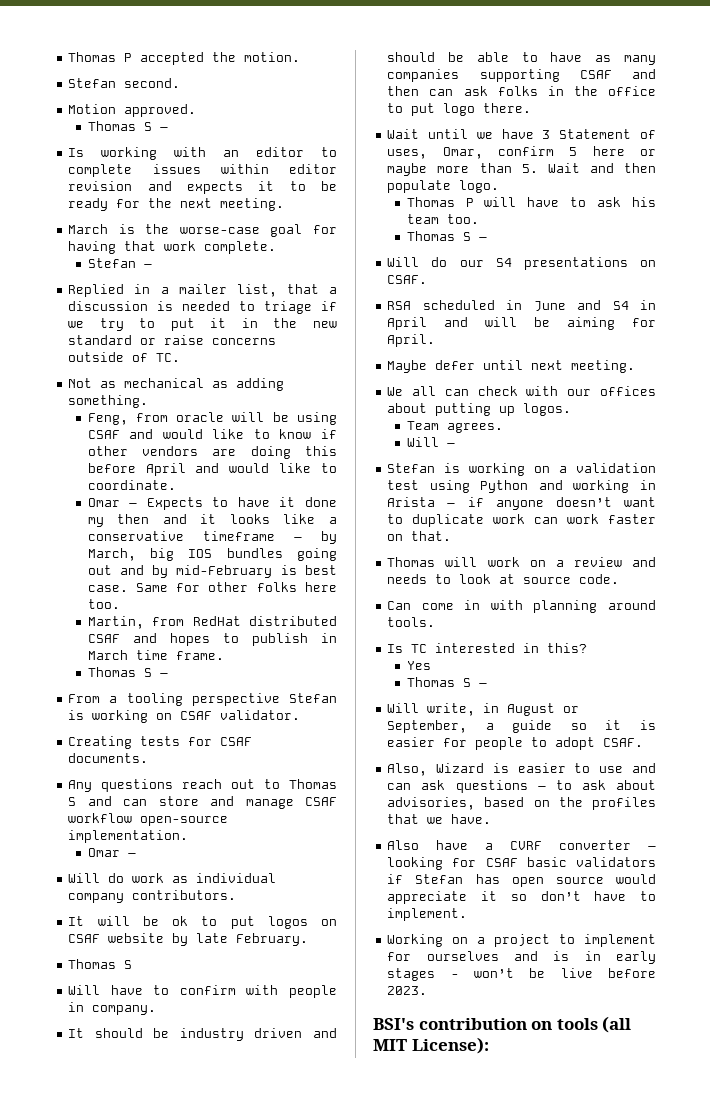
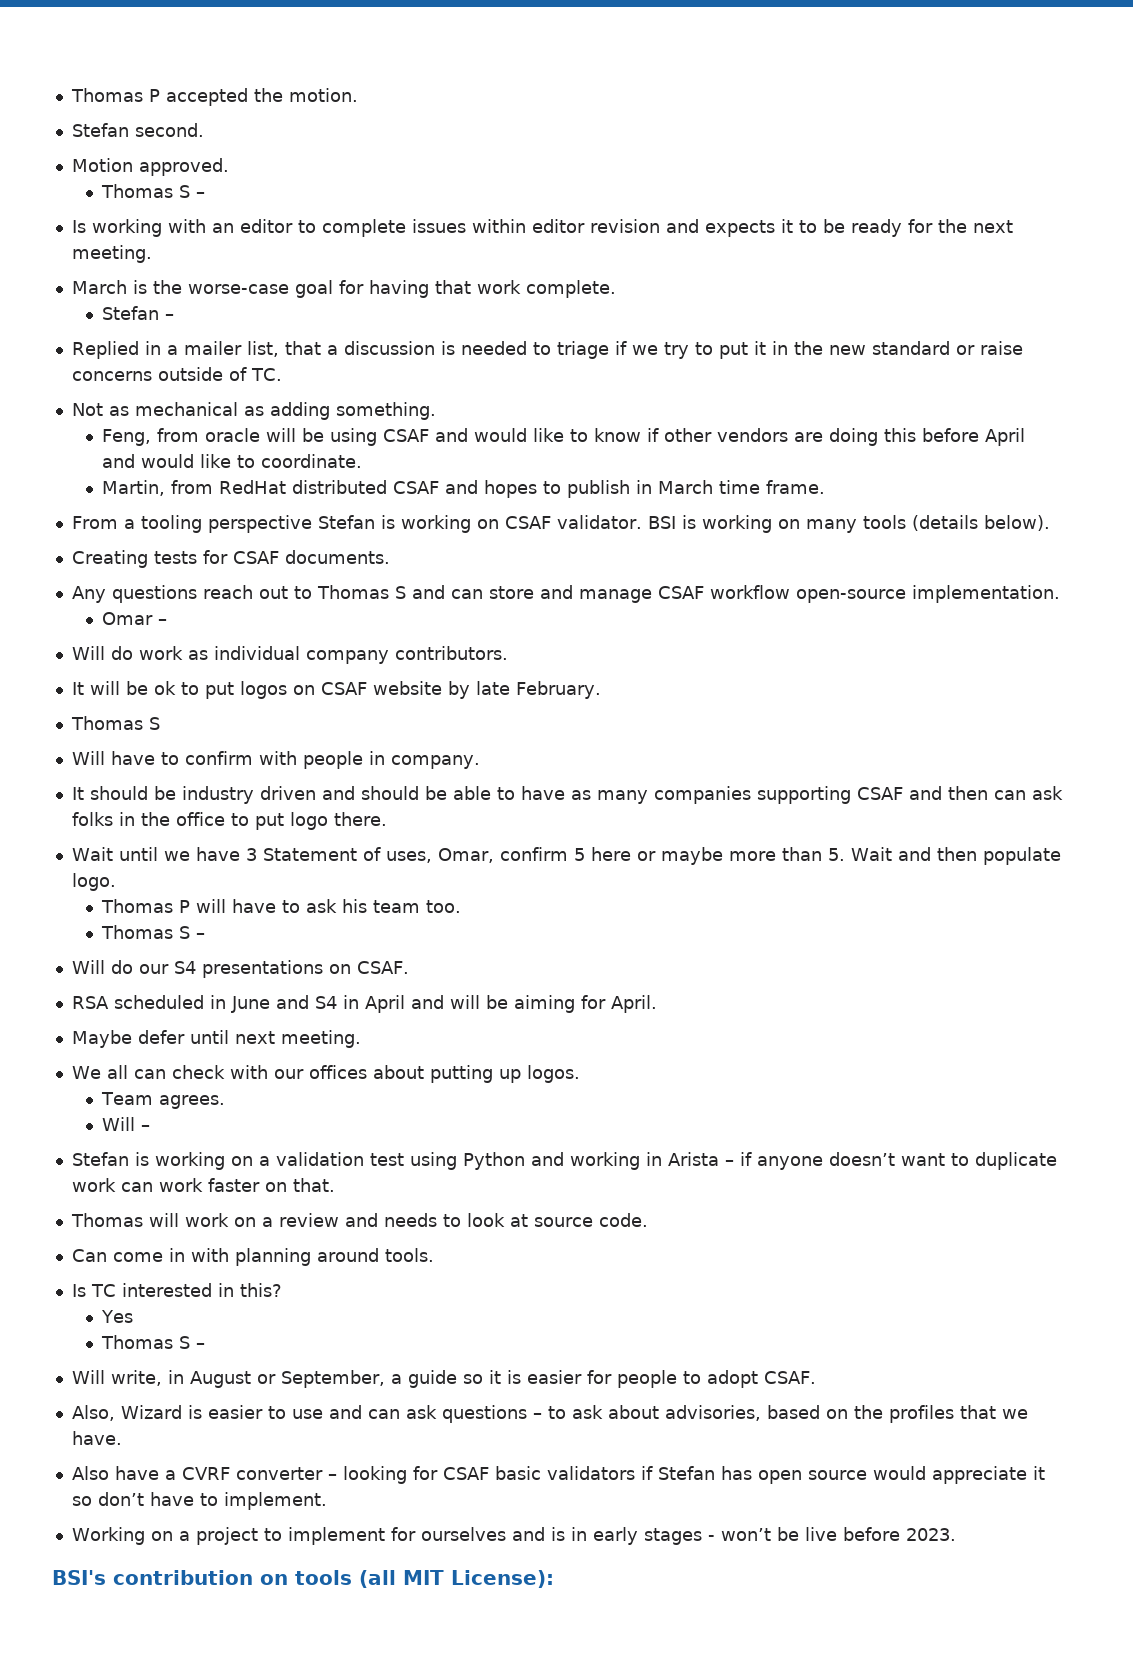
[87,497,338,510] [87,514,338,527] [87,531,337,544] [87,548,337,561] [87,565,337,578] [87,582,337,592] [87,599,120,609] // Omar – Expects to have it done my then and it looks like a conservative timeframe – by March, big IOS bundles going out and by mid-February is best case. Same for other folks here too. -> (363, 461) none
[87,667,168,677] // Thomas S – -> (826, 487) none
(301, 715) none -> [647,515,1050,533] BSI is working on many tools (details below).

